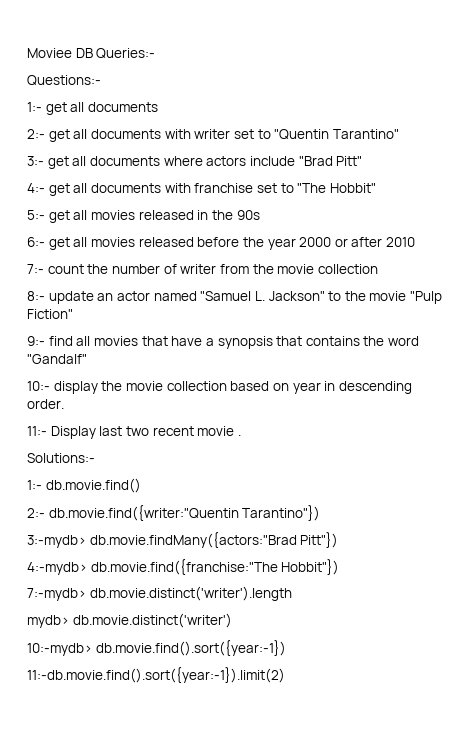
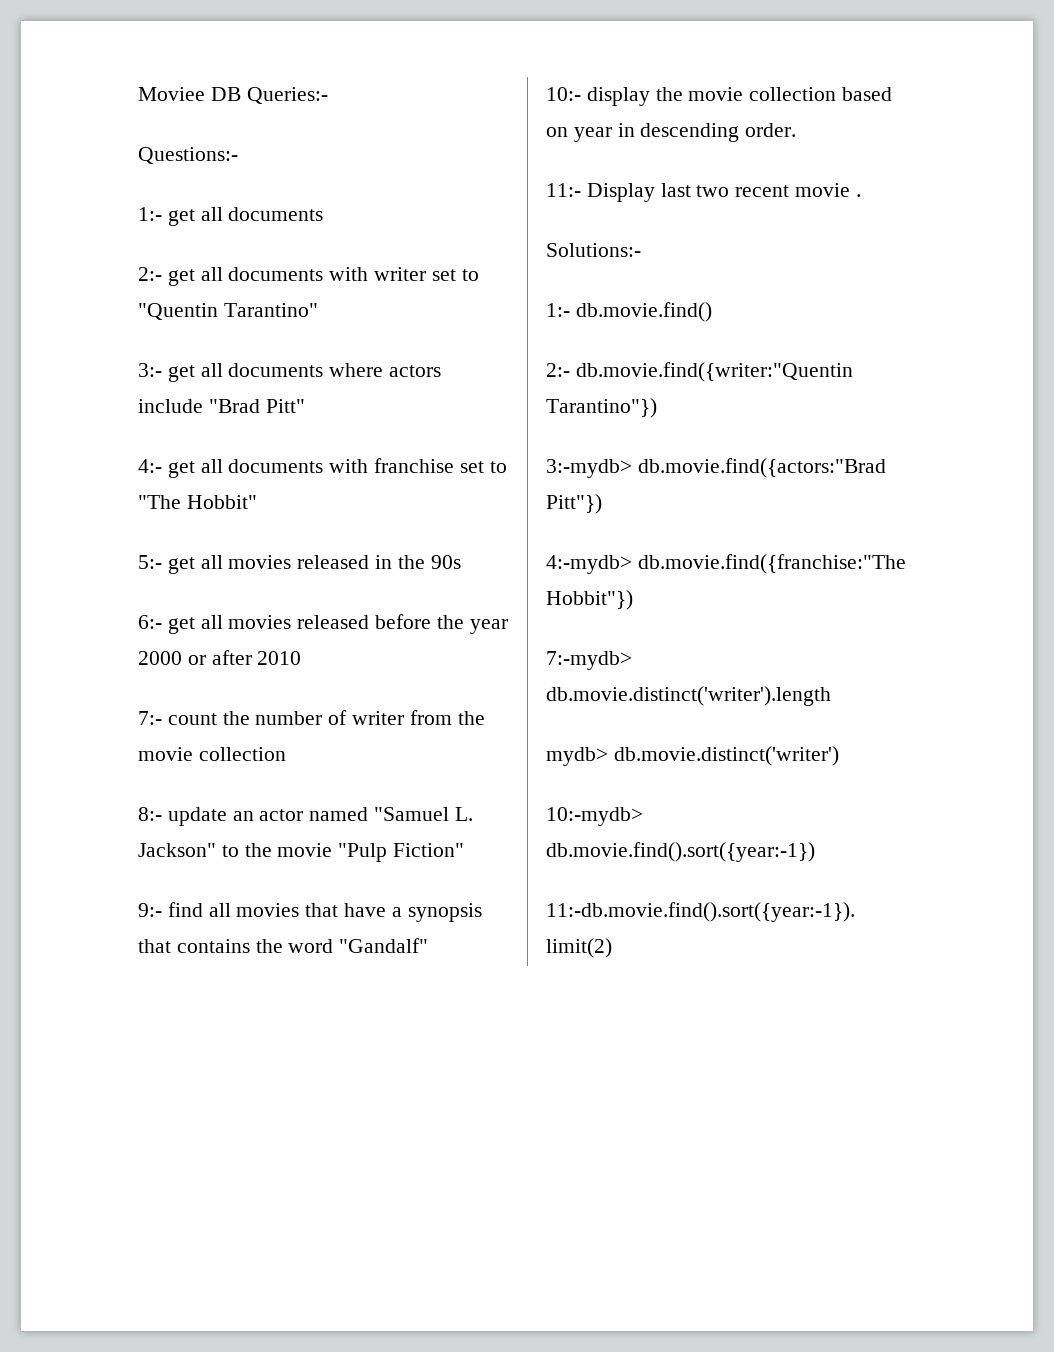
[89,532,297,548] db.movie.findMany({actors:"Brad -> [637,458,886,478] db.movie.find({actors:"Brad

